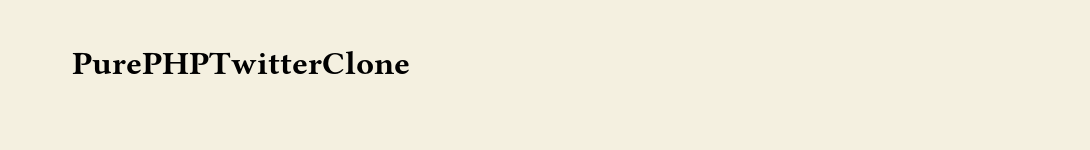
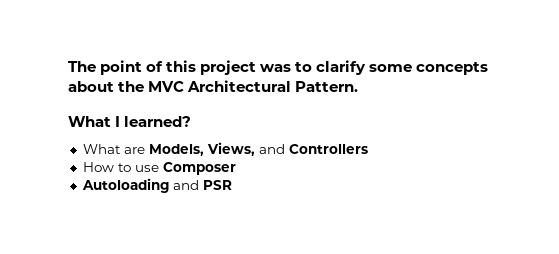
[72,51,410,74] PurePHPTwitterClone -> [68,60,489,75] [68,80,359,92] [68,116,192,127] [82,142,368,156] [82,162,236,175] [81,178,232,193] The point of this project was to clarify some concepts about the MVC Architectural Pattern. // What I learned? // What are Models, Views, and Controllers // How to use Composer // Autoloading and PSR

